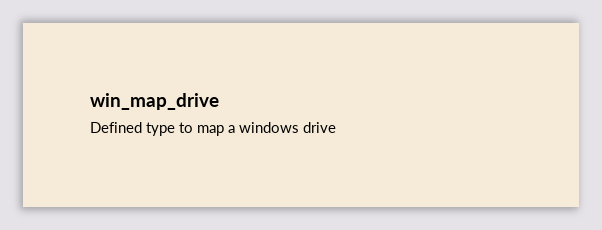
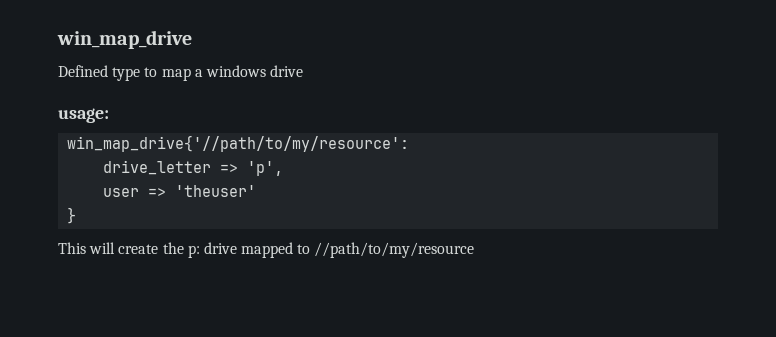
(336, 127) none -> [58,108,109,123] [67,135,410,152] [103,160,284,176] [103,185,257,197] [67,207,77,224] [58,242,475,258] // usage: // win_map_drive{'//path/to/my/resource': // drive_letter => 'p', // user => 'theuser' // } // This will create the p: drive mapped to //path/to/my/resource

